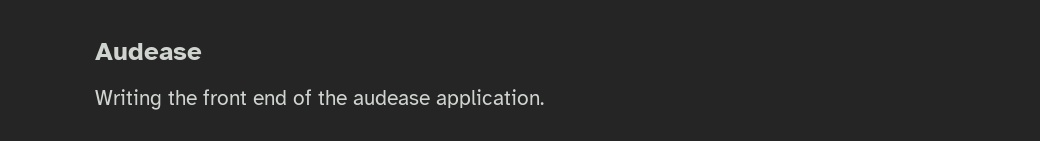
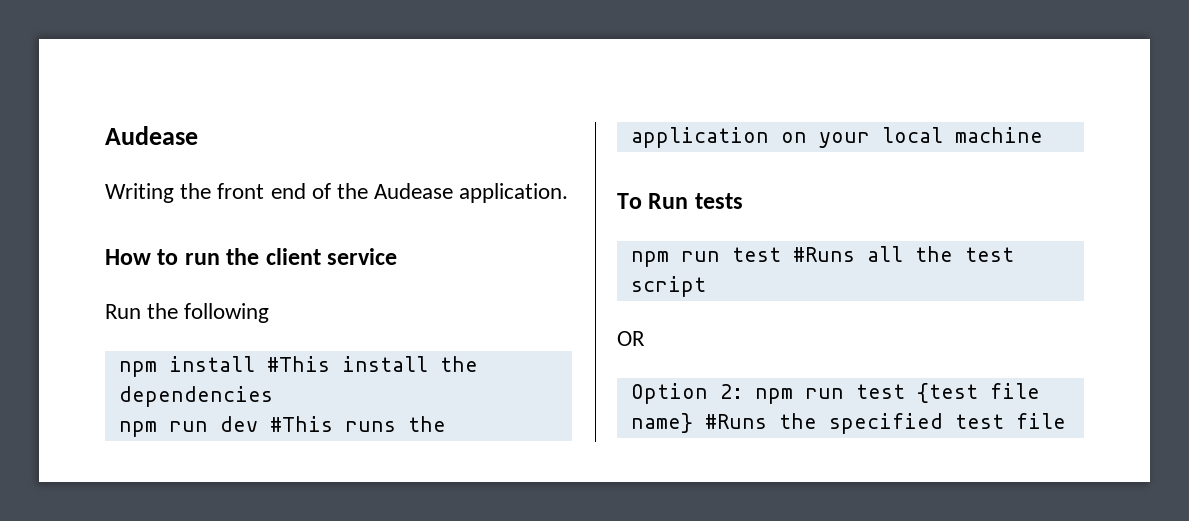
[353,90,430,105] audease -> [374,183,454,199] Audease
(544, 98) none -> [105,248,398,265] [105,303,270,323] [118,356,478,377] [118,386,273,407] [118,416,446,437] [630,127,1043,148] [617,193,743,209] [630,246,1014,267] [630,276,706,297] [617,331,645,346] [630,383,1040,404] [630,413,1066,434] // How to run the client service // Run the following // npm install #This install the dependencies // npm run dev #This runs the application on your local machine // To Run tests // npm run test #Runs all the test script // OR // Option 2: npm run test {test file name} #Runs the specified test file

